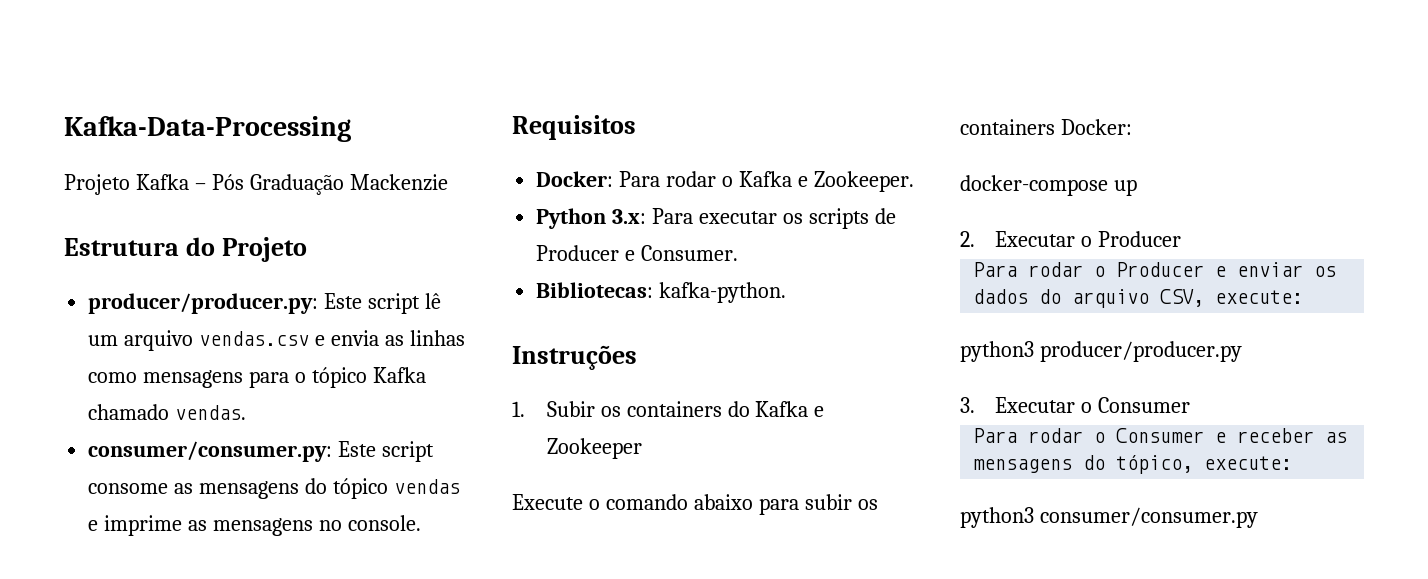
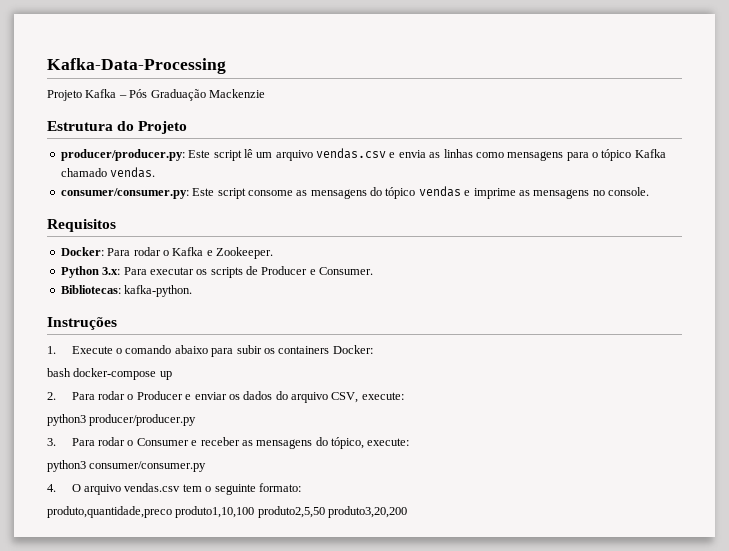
[546,401,825,417] [546,438,642,459] Subir os containers do Kafka e Zookeeper // -> (56, 350) none
(1132, 127) none -> [47,368,71,377] bash
[994,231,1181,247] Executar o Producer // -> (56, 396) none
[994,397,1190,413] Executar o Consumer // -> (56, 442) none
(1258, 517) none -> [47,483,301,495] [47,506,408,518] // 4. O arquivo vendas.csv tem o seguinte formato: // produto,quantidade,preco produto1,10,100 produto2,5,50 produto3,20,200

